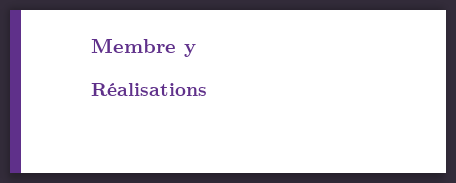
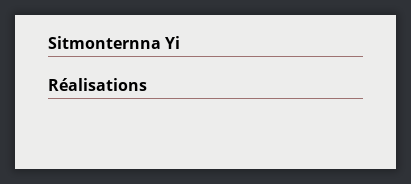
[91,38,196,57] Membre y -> [48,36,181,49] Sitmonternna Yi

